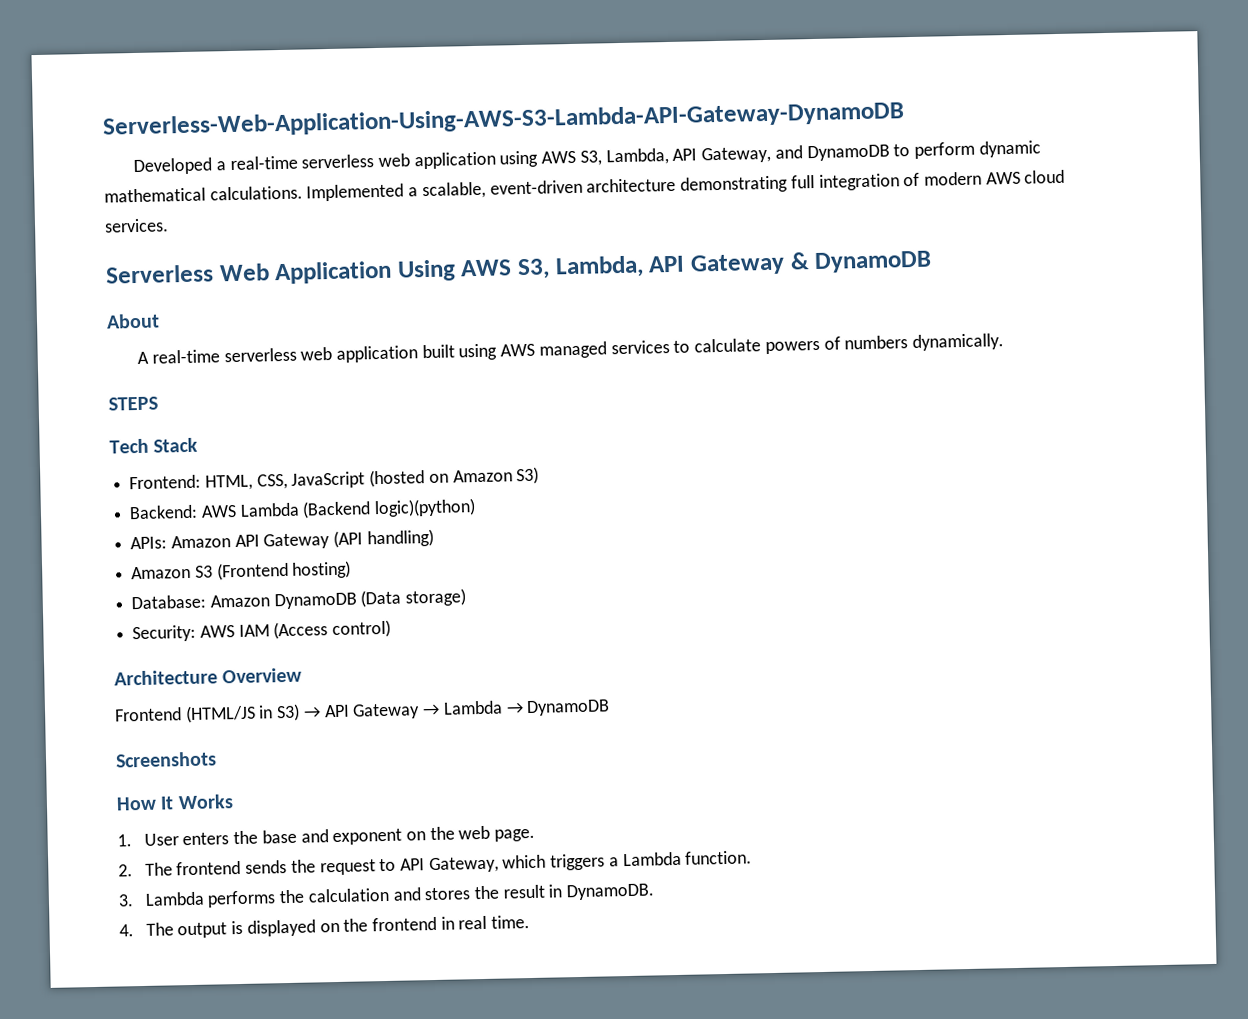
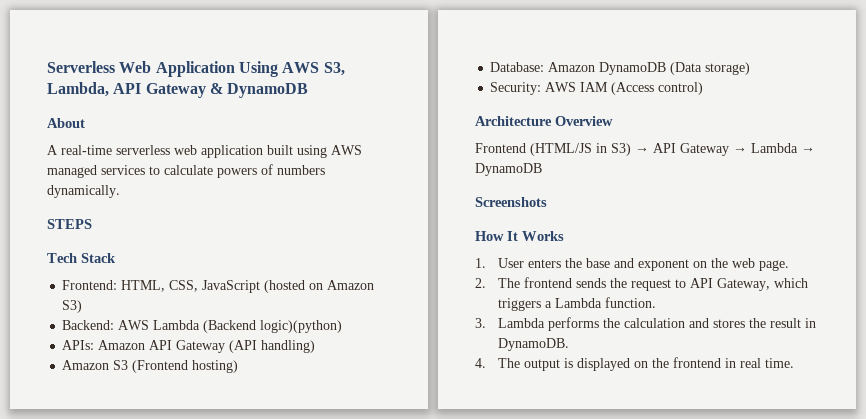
[102,101,905,139] [133,140,1041,176] [104,169,1066,203] [104,218,169,233] Serverless-Web-Application-Using-AWS-S3-Lambda-API-Gateway-DynamoDB // Developed a real-time serverless web application using AWS S3, Lambda, API Gateway, and DynamoDB to perform dynamic mathematical calculations. Implemented a scalable, event-driven architecture demonstrating full integration of modern AWS cloud services. // -> (47, 67) none

